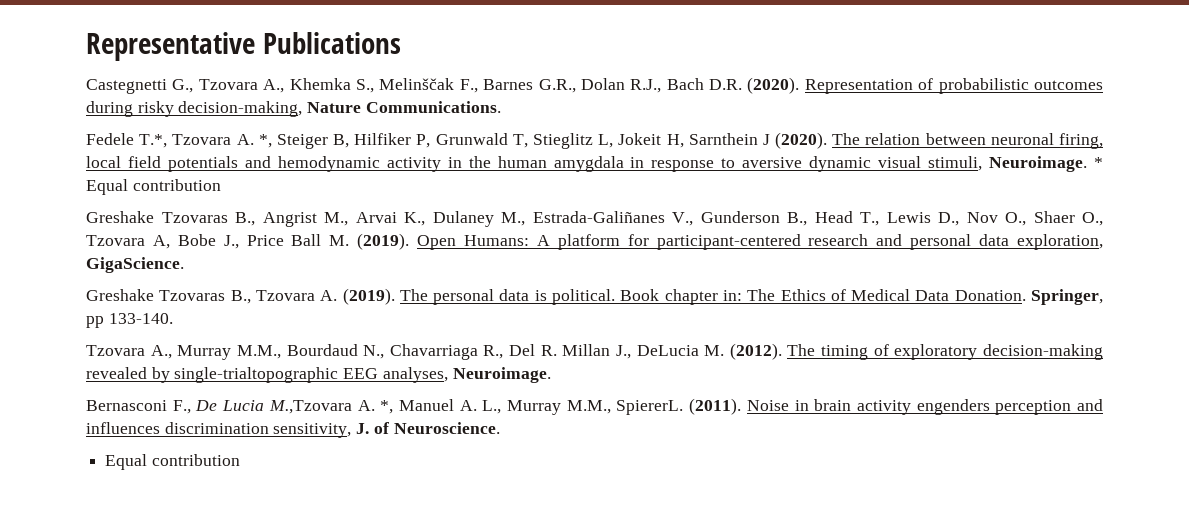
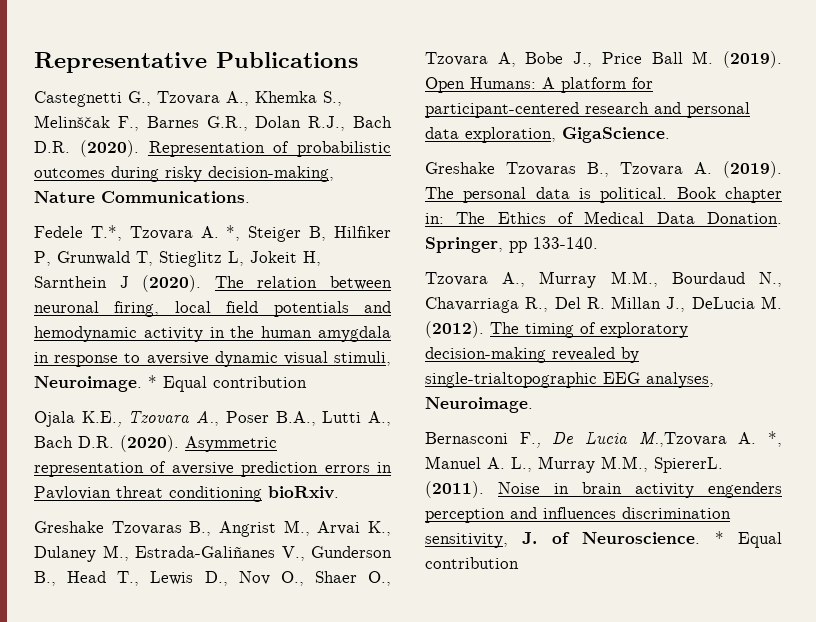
(221, 185) none -> [34,411,392,427] [34,435,277,452] [34,461,392,477] [34,486,339,502] // Ojala K.E., Tzovara A., Poser B.A., Lutti A., Bach D.R. (2020). Asymmetric representation of aversive prediction errors in Pavlovian threat conditioning bioRxiv.
(500, 428) // -> [714,531,724,544] *

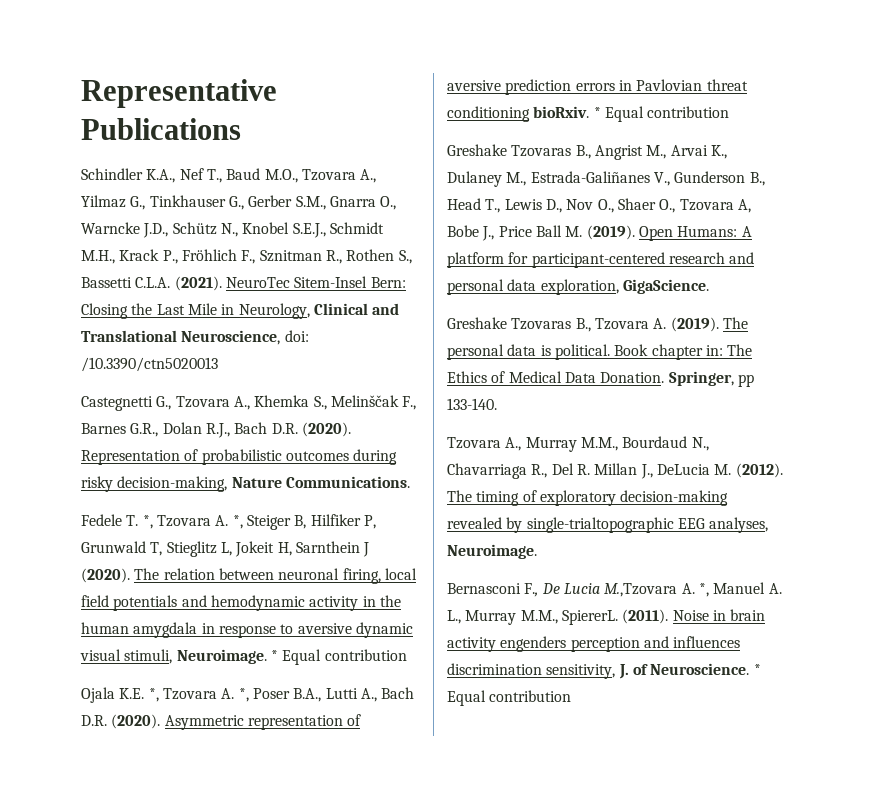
(358, 60) none -> [81,168,377,183] [81,195,397,210] [81,222,384,238] [81,249,412,264] [81,276,406,291] [81,303,400,319] [81,330,309,345] [81,357,218,372] // Schindler K.A., Nef T., Baud M.O., Tzovara A., Yilmaz G., Tinkhauser G., Gerber S.M., Gnarra O., Warncke J.D., Schütz N., Knobel S.E.J., Schmidt M.H., Krack P., Fröhlich F., Sznitman R., Rothen S., Bassetti C.L.A. (2021). NeuroTec Sitem-Insel Bern: Closing the Last Mile in Neurology, Clinical and Translational Neuroscience, doi: /10.3390/ctn5020013
[90,225,122,241] T.*, -> [126,515,153,529] T. *,
[81,411,220,427] K.E., Tzovara A., -> [119,688,249,702] K.E. *, Tzovara A. *,
(339, 492) none -> [593,106,730,122] * Equal contribution

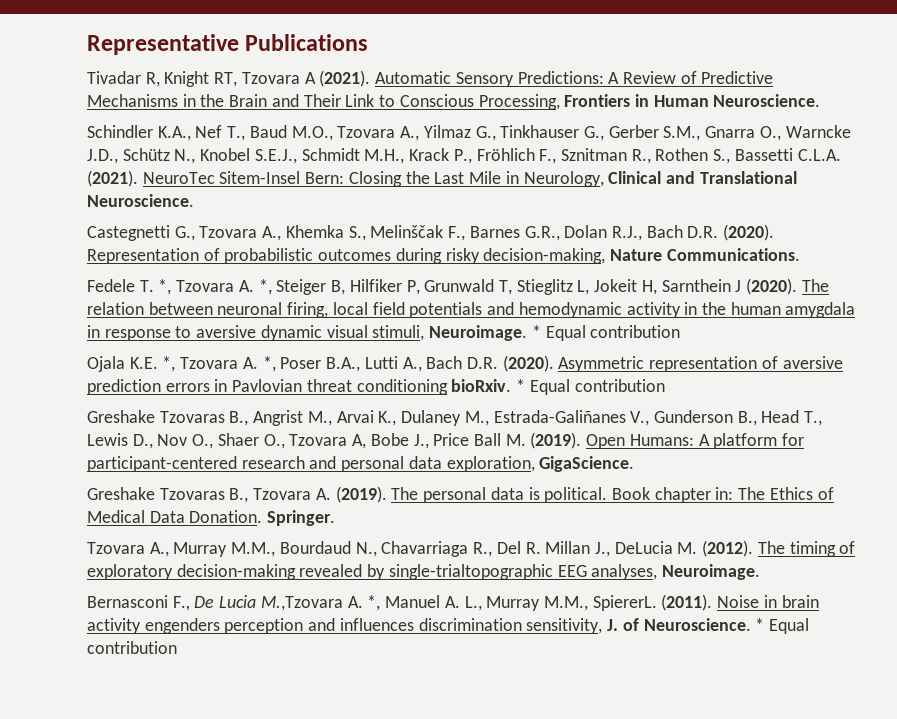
(241, 129) none -> [87,70,774,87] [87,94,821,110] // Tivadar R, Knight RT, Tzovara A (2021). Automatic Sensory Predictions: A Review of Predictive Mechanisms in the Brain and Their Link to Conscious Processing, Frontiers in Human Neuroscience.
[181,330,309,345] [81,357,218,372] Neuroscience, doi: /10.3390/ctn5020013 -> [87,194,194,207] Neuroscience.
[668,371,754,387] [447,398,497,410] Springer, pp 133-140. -> [267,510,336,526] Springer.

